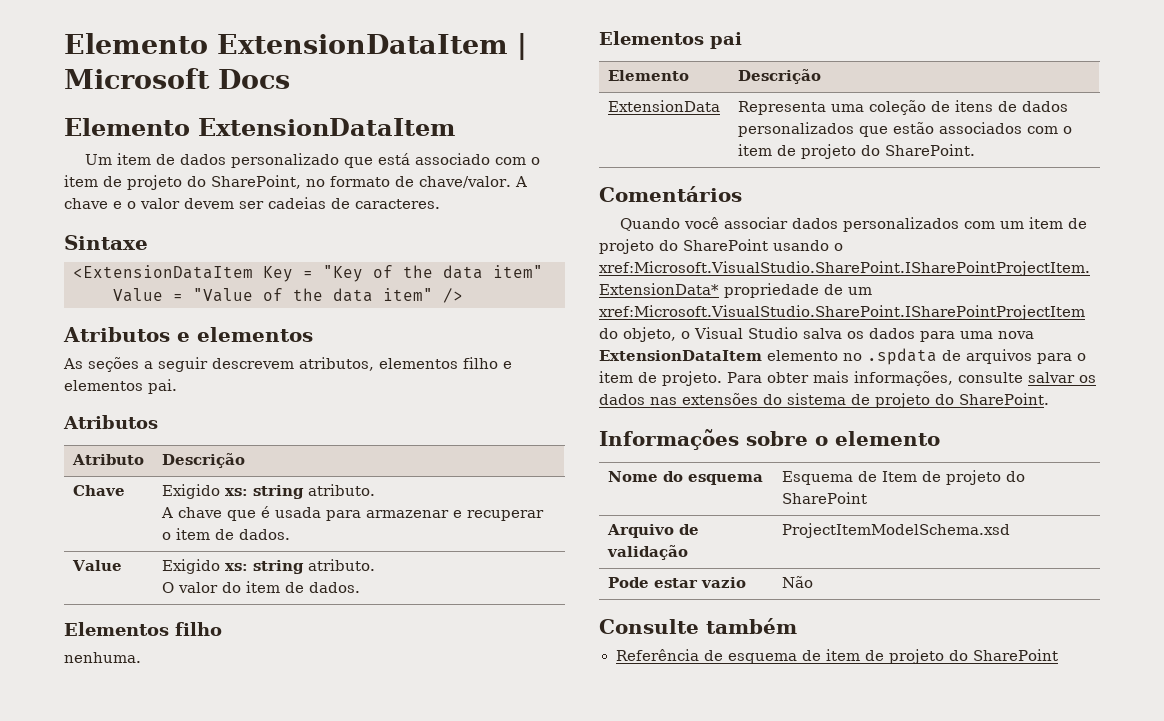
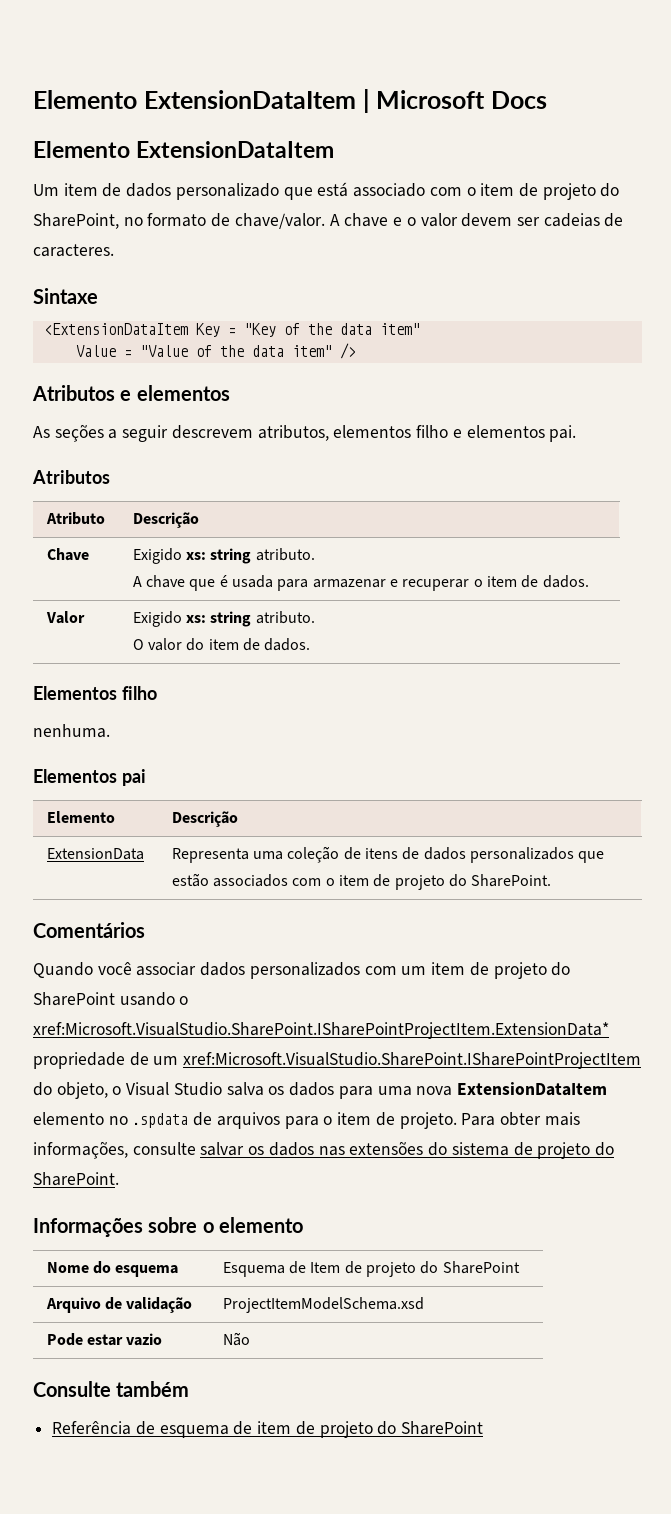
[71,560,122,571] Value -> [45,611,85,624] Valor

